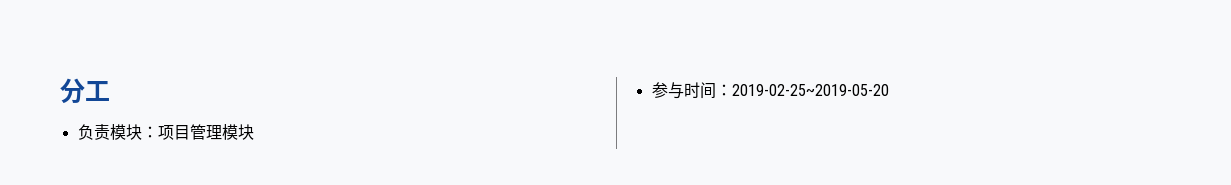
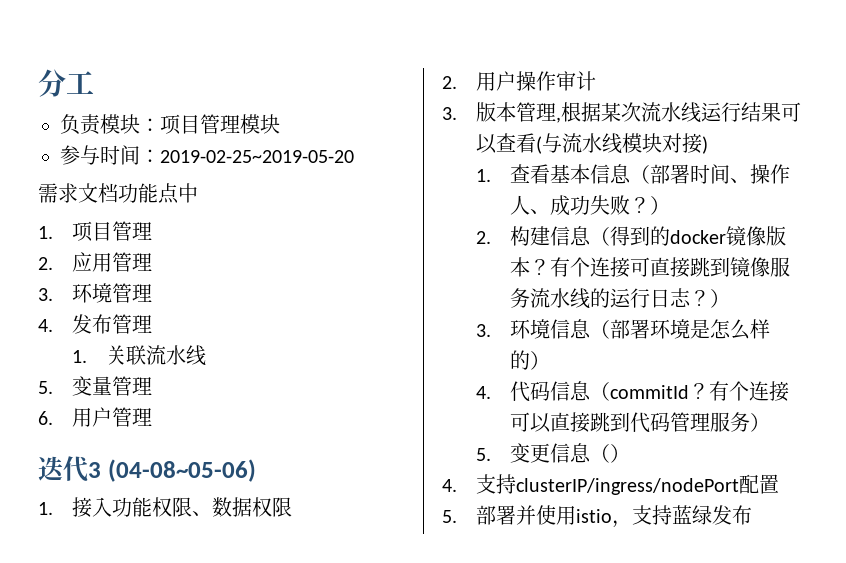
(889, 90) none -> [38,183,198,204] [38,221,152,242] [38,252,152,272] [38,283,152,303] [38,314,152,334] [71,345,206,366] [38,376,152,396] [38,407,152,427] [38,456,256,482] [38,497,292,518] [442,71,596,91] [442,102,801,123] [475,133,708,154] [475,164,790,184] [509,195,670,216] [475,226,786,246] [509,257,790,278] [509,288,730,309] [475,319,770,340] [509,350,550,370] [475,381,789,402] [509,412,770,433] [475,443,630,463] [442,474,779,495] [442,505,752,528] // 需求文档功能点中 // 1.项目管理 // 2.应用管理 // 3.环境管理 // 4.发布管理 // 1.关联流水线 // 5.变量管理 // 6.用户管理 // 迭代3 (04-08~05-06) // 1.接入功能权限、数据权限 // 2.用户操作审计 // 3.版本管理,根据某次流水线运行结果可以查看(与流水线模块对接) // 1.查看基本信息（部署时间、操作人、成功失败？） // 2.构建信息（得到的docker镜像版本？有个连接可直接跳到镜像服务流水线的运行日志？） // 3.环境信息（部署环境是怎么样的） // 4.代码信息（commitId？有个连接可以直接跳到代码管理服务） // 5.变更信息（） // 4.支持clusterIP/ingress/nodePort配置 // 5.部署并使用istio，支持蓝绿发布

